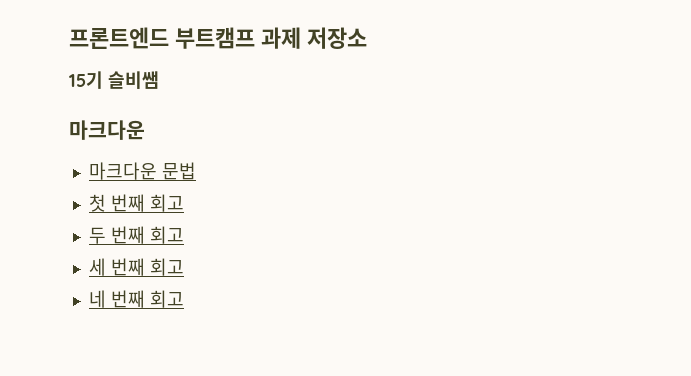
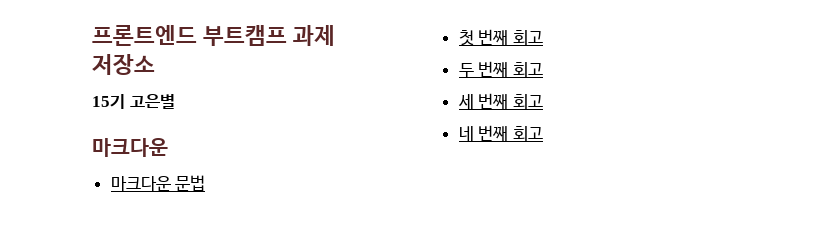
[108,71,159,89] 슬비쌤 -> [129,94,175,109] 고은별

